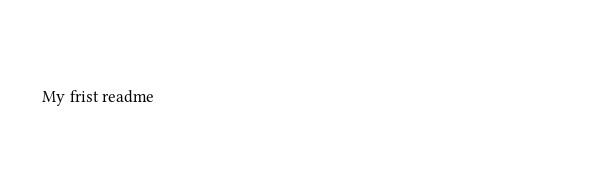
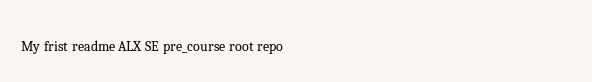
(155, 96) none -> [118,41,284,54] ALX SE pre_course root repo

